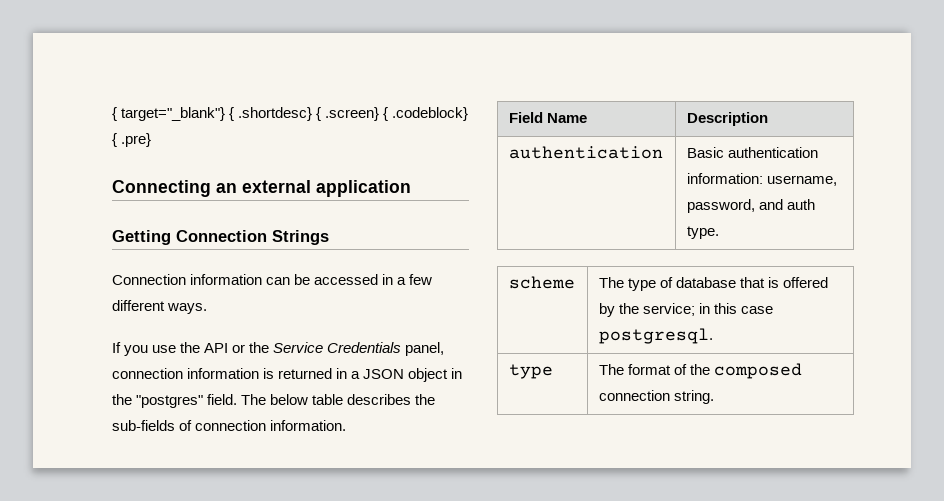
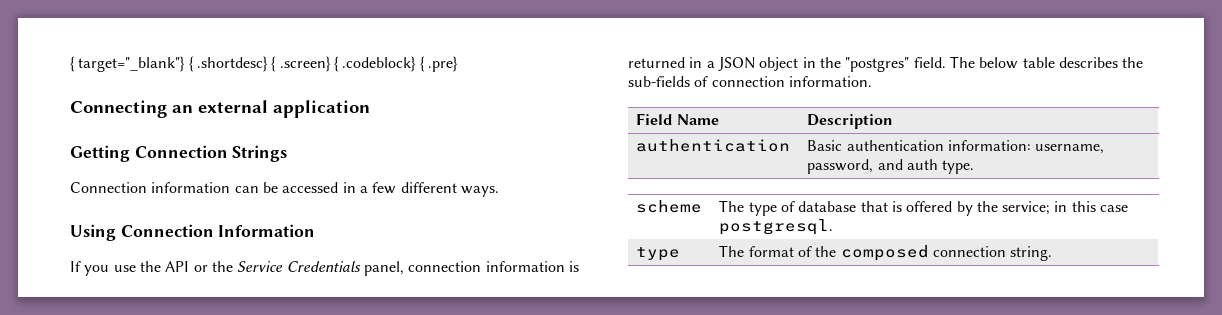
(208, 308) none -> [70,224,316,241] // Using Connection Information

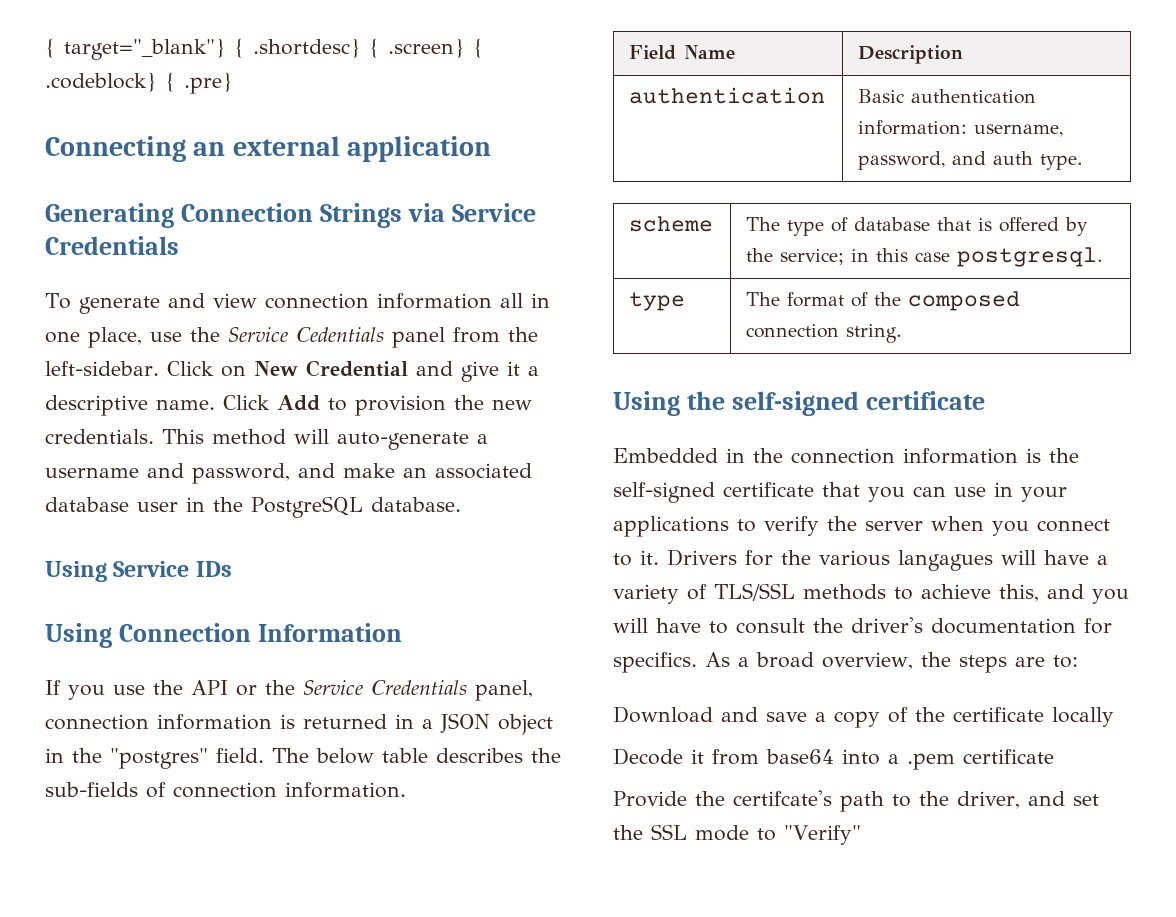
[70,145,130,162] Getting -> [45,203,174,228] Generating
[70,182,499,197] // Connection information can be accessed in a few different ways. -> [407,203,536,222] [45,236,179,255] [45,293,550,314] [45,327,538,348] [45,360,539,382] [45,395,532,416] [45,429,488,450] [45,463,532,484] [45,496,461,518] [45,561,232,582] via Service Credentials // To generate and view connection information all in one place, use the Service Cedentials panel from the left-sidebar. Click on New Credential and give it a descriptive name. Click Add to provision the new credentials. This method will auto-generate a username and password, and make an associated database user in the PostgreSQL database. // Using Service IDs
(1053, 253) none -> [613,391,985,416] [613,448,1079,464] [613,482,1067,503] [613,516,1110,537] [613,549,1108,571] [613,583,1129,604] [613,617,1112,634] [613,652,1078,673] [613,706,1114,728] [613,748,1054,770] [613,790,1099,812] [613,824,861,845] // Using the self-signed certificate // Embedded in the connection information is the self-signed certificate that you can use in your applications to verify the server when you connect to it. Drivers for the various langagues will have a variety of TLS/SSL methods to achieve this, and you will have to consult the driver's documentation for specifics. As a broad overview, the steps are to: // Download and save a copy of the certificate locally // Decode it from base64 into a .pem certificate // Provide the certifcate's path to the driver, and set the SSL mode to "Verify"

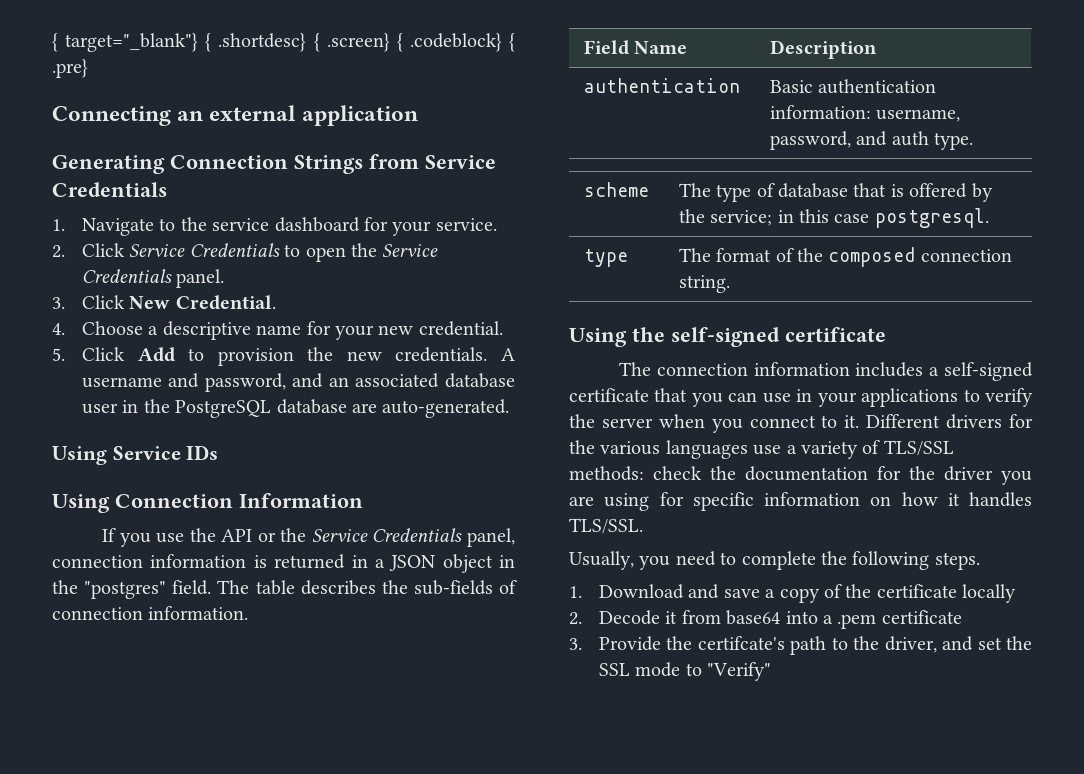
[407,203,445,222] via -> [369,154,419,169] from
[45,293,550,314] [45,327,538,348] [45,360,539,382] [45,395,215,416] To generate and view connection information all in one place, use the Service Cedentials panel from the left-sidebar. Click on New Credential and give it a descriptive name. -> [52,217,497,236] [52,243,439,262] [81,269,225,288] [52,295,276,310] [52,321,503,340] [52,348,65,361] 1. Navigate to the service dashboard for your service. // 2. Click Service Credentials to open the Service Credentials panel. // 3. Click New Credential. // 4. Choose a descriptive name for your new credential. // 5.
[162,429,488,450] This method will auto-generate a -> [500,348,515,361] A
[343,463,395,478] make -> (324, 380) none
[370,497,461,512] database. -> [276,399,510,418] database are auto-generated.
[316,748,374,764] below -> (250, 587) none
[613,448,1079,464] Embedded in the connection information is the -> [619,362,940,377] The connection information includes a
[667,549,737,566] Drivers -> [866,414,1003,429] Different drivers
[898,550,1089,571] langagues will have -> [665,440,782,459] languages use
[803,584,1129,604] [613,617,1112,634] [613,652,1078,673] methods to achieve this, and you will have to consult the driver's documentation for specifics. As a broad overview, the steps are to: // -> [569,466,1032,485] [569,492,1032,511] [569,518,643,534] [569,551,980,570] [569,586,582,598] methods: check the documentation for the driver you are using for specific information on how it handles TLS/SSL. // Usually, you need to complete the following steps. // 1.
(1114, 717) none -> [569,612,582,625] 2.
(1054, 756) none -> [569,638,582,650] 3.

